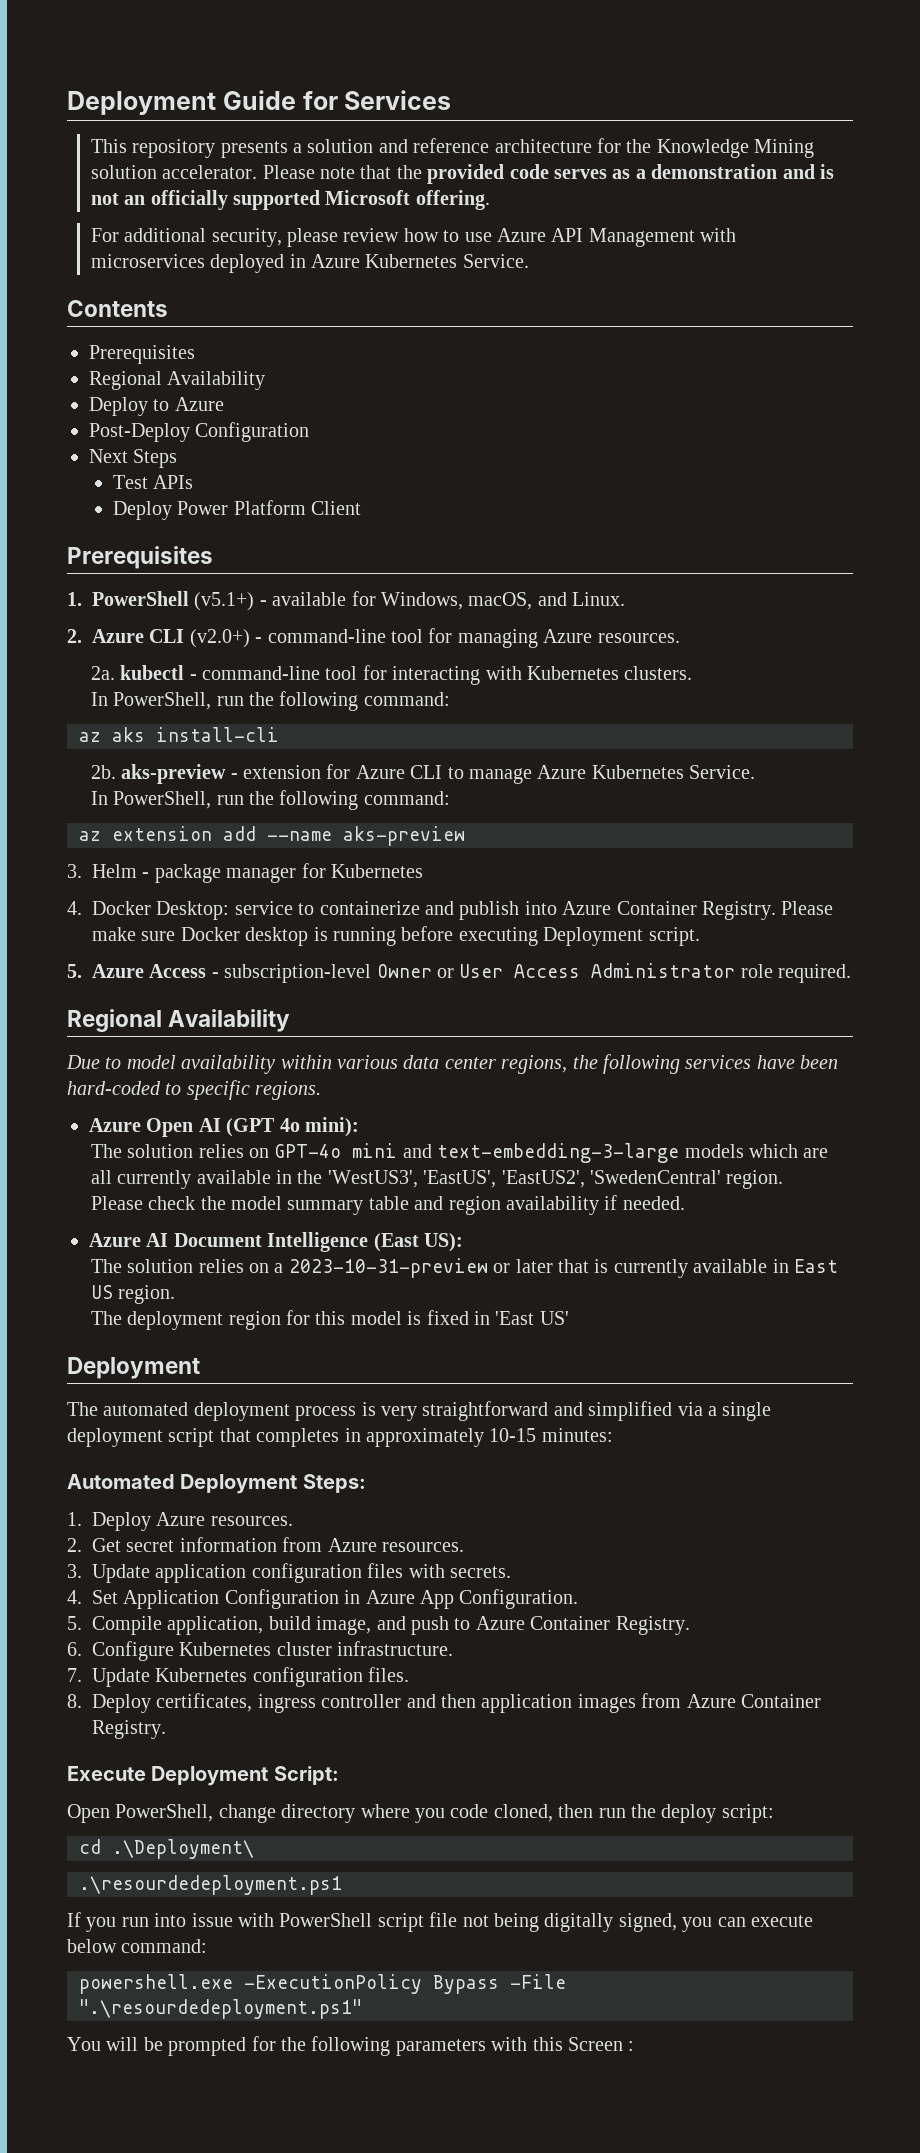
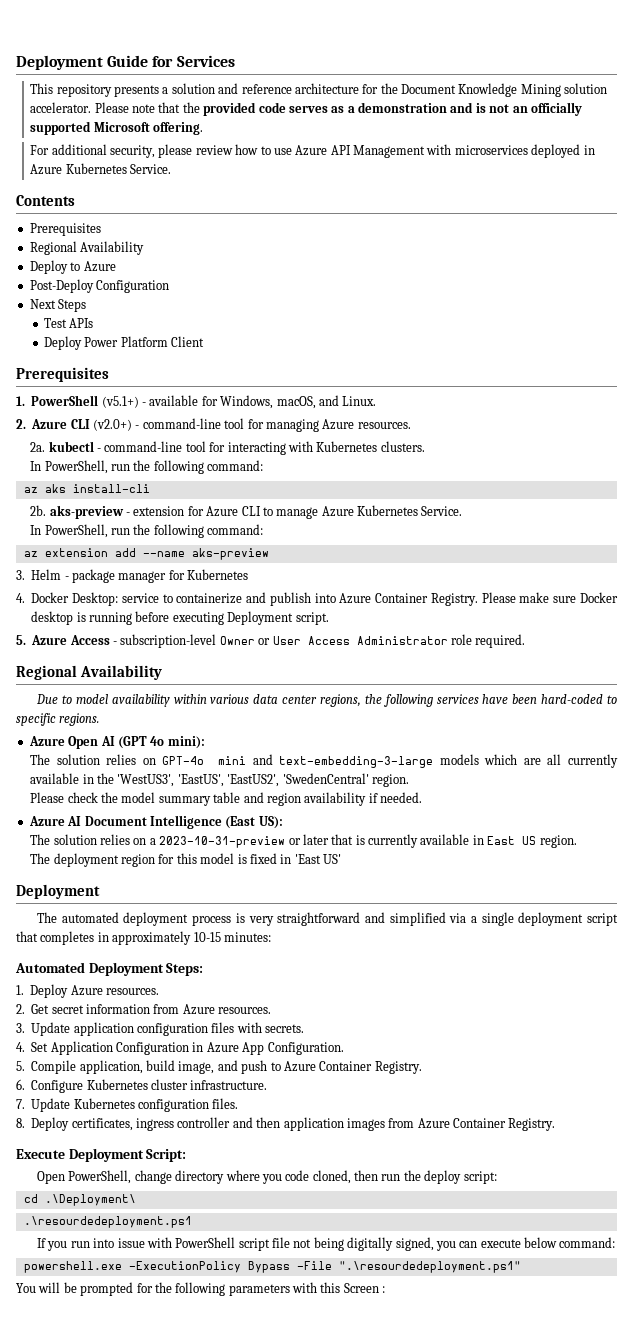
(652, 146) none -> [401,84,457,94] Document

